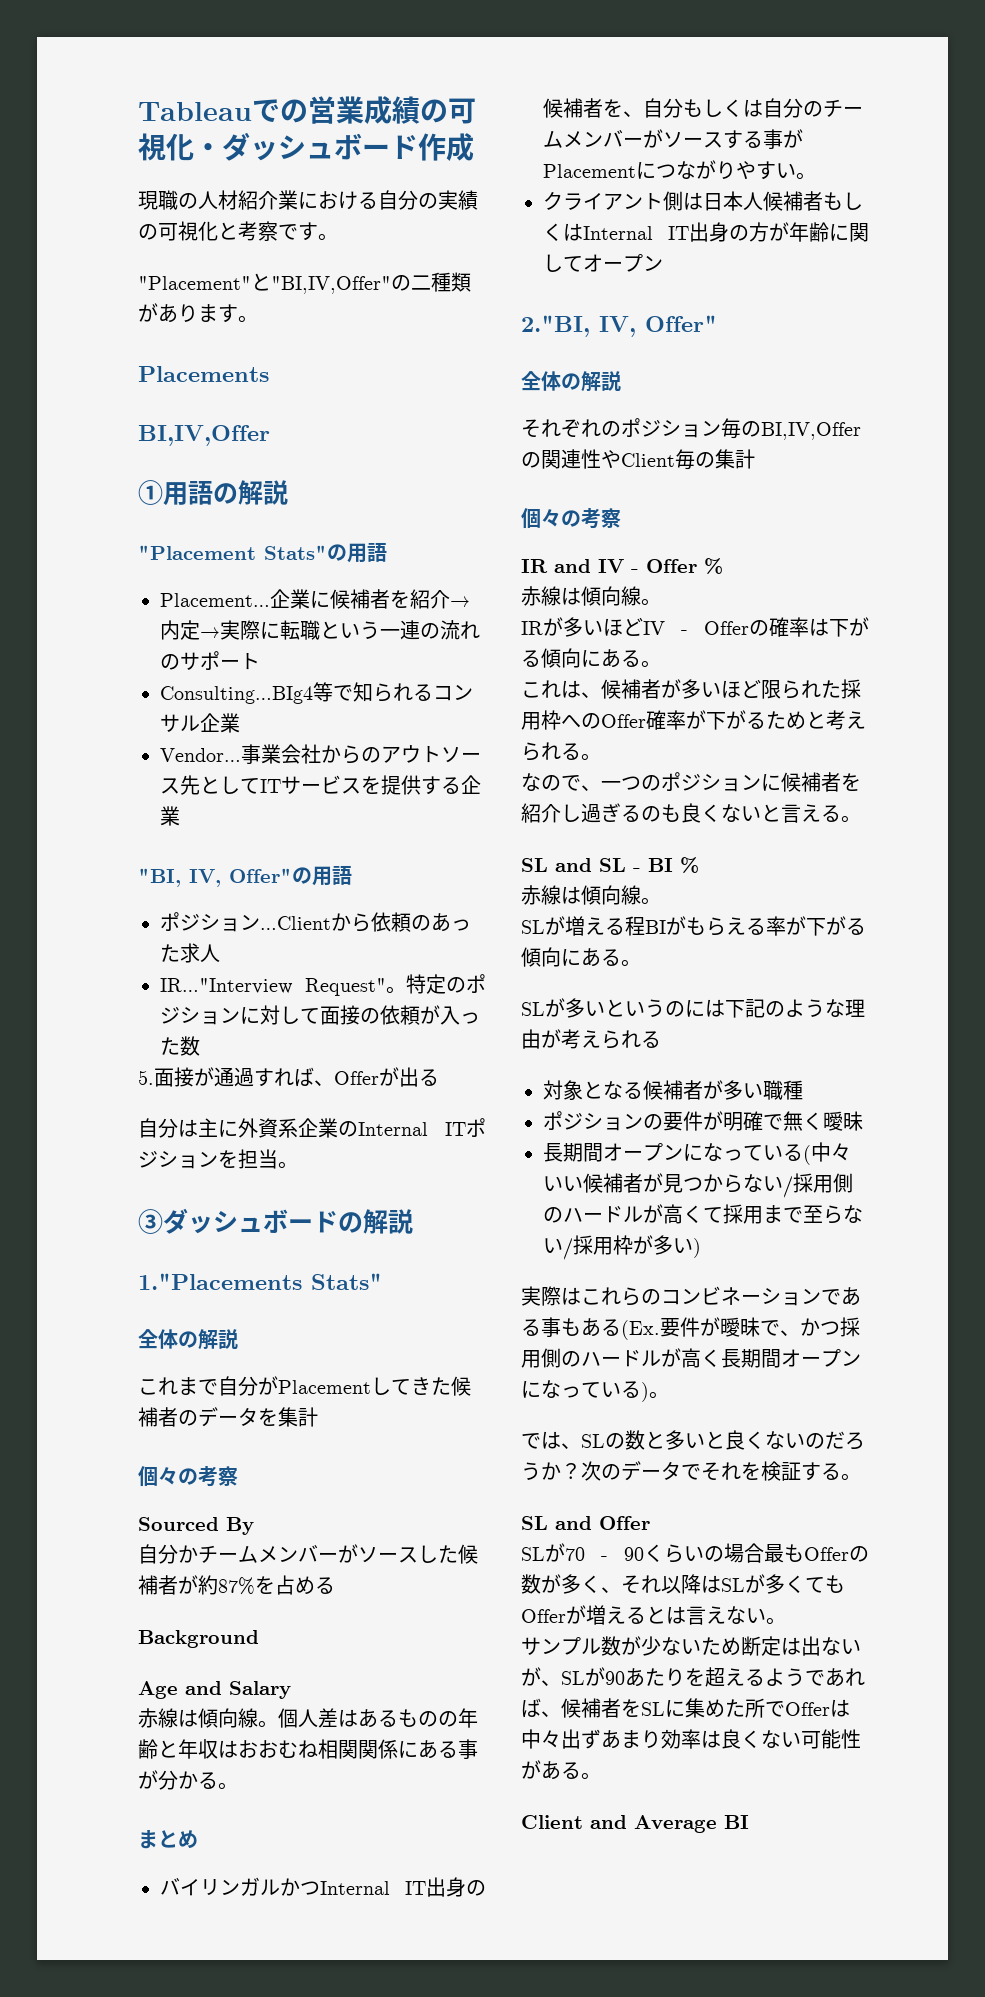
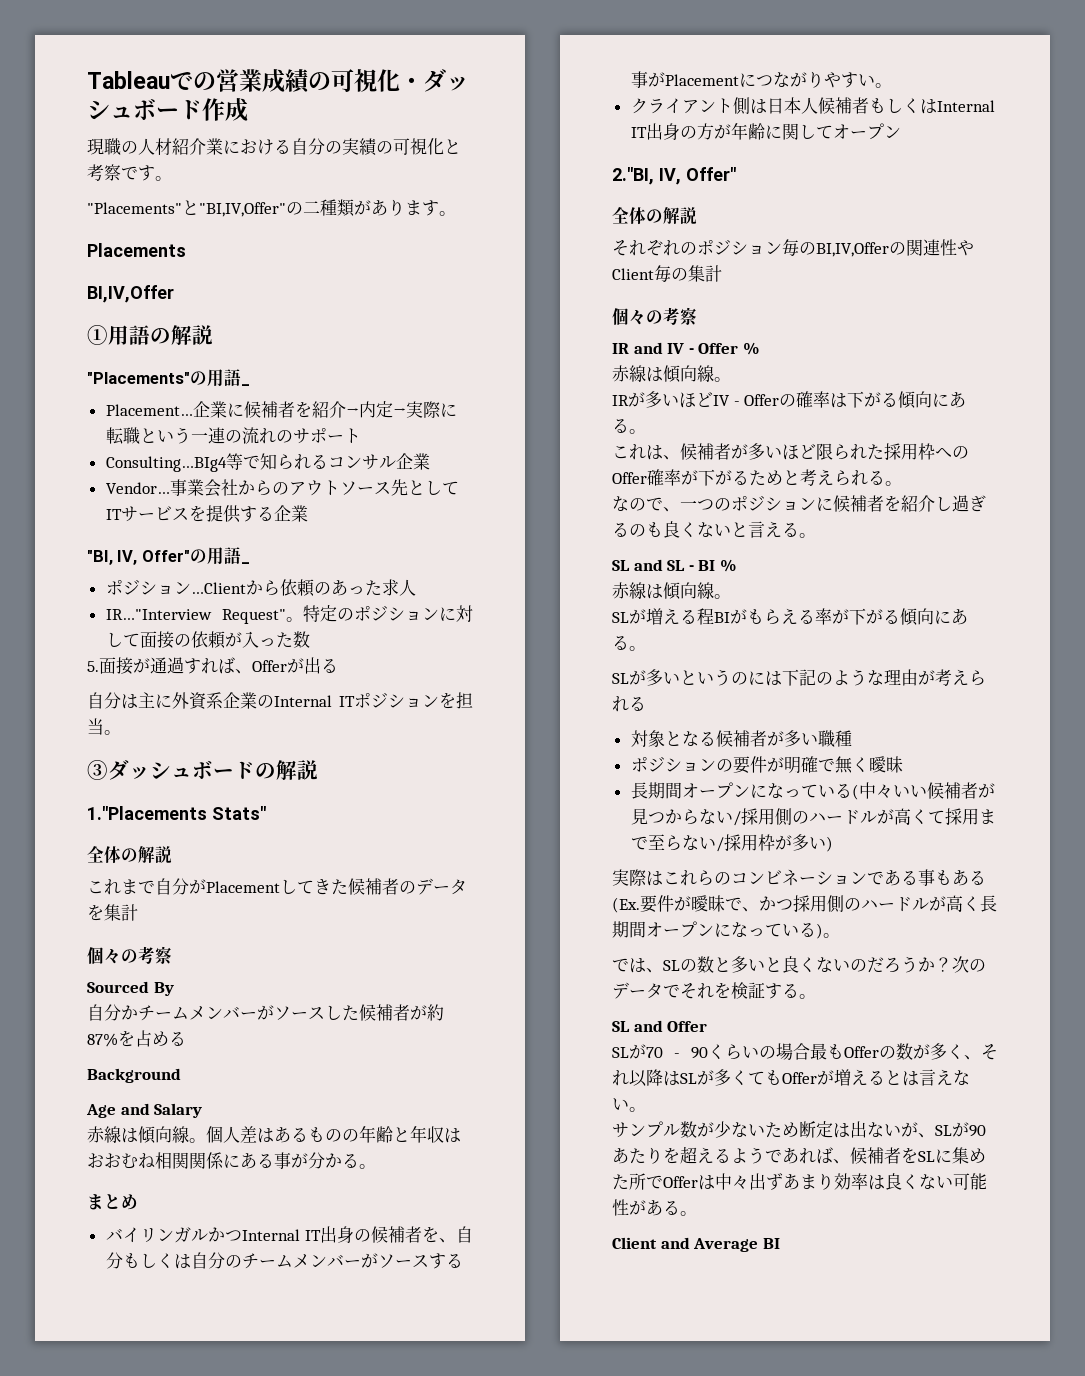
[138,276,251,290] "Placement" -> [87,202,182,214] "Placements"
[138,542,387,563] "Placement Stats"の用語 -> [87,369,250,387] "Placements"の用語_
(352, 875) none -> [240,562,250,564] _

